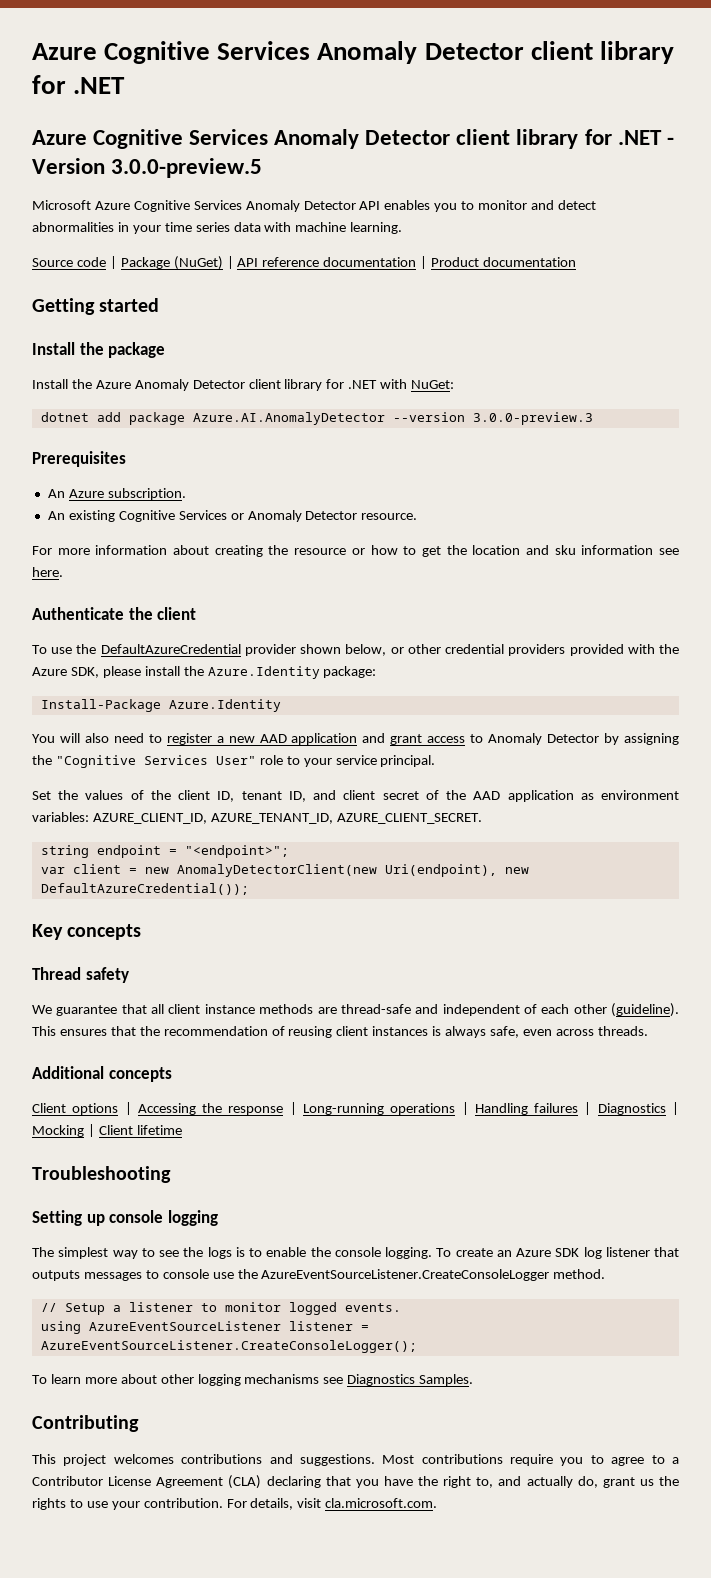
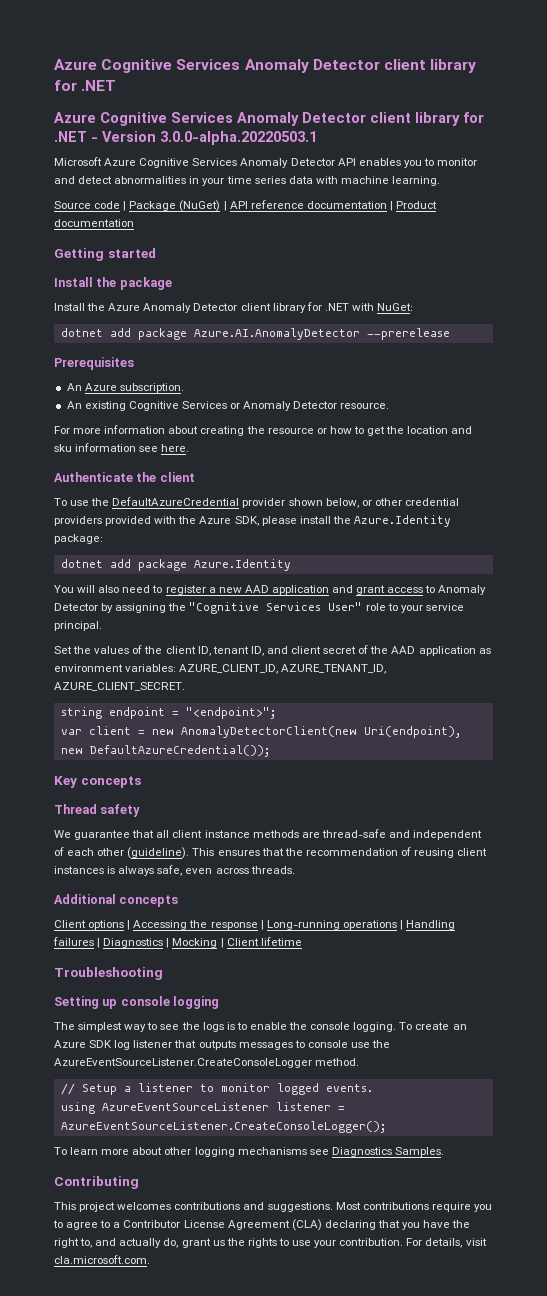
[111,158,263,178] 3.0.0-preview.5 -> [160,131,317,145] 3.0.0-alpha.20220503.1
[392,412,593,425] --version 3.0.0-preview.3 -> [366,328,450,340] --prerelease
[40,699,161,712] Install-Package -> [60,559,187,571] dotnet add package

